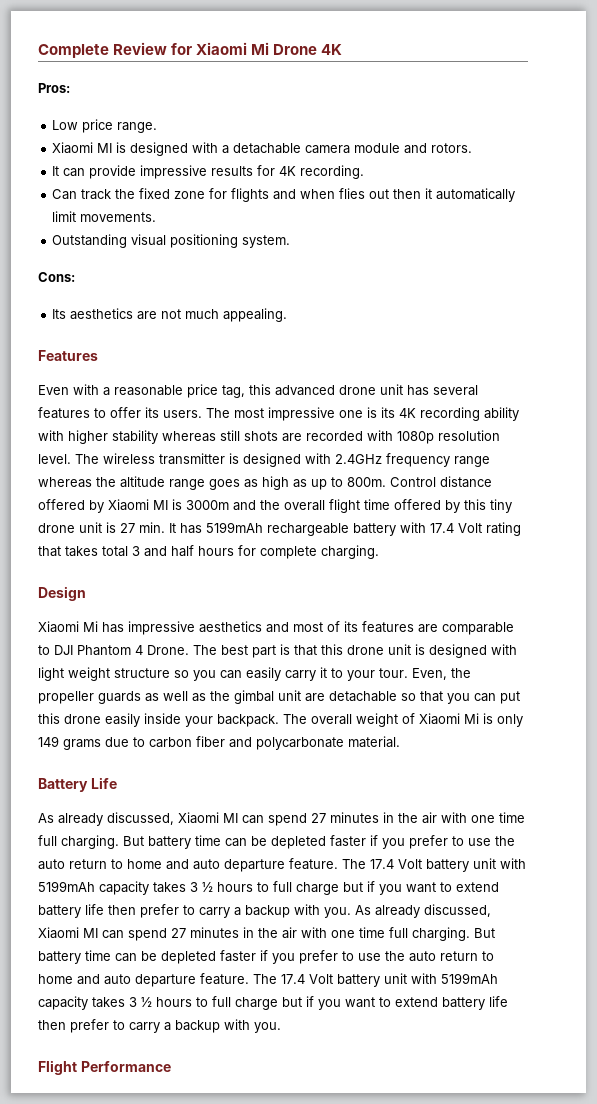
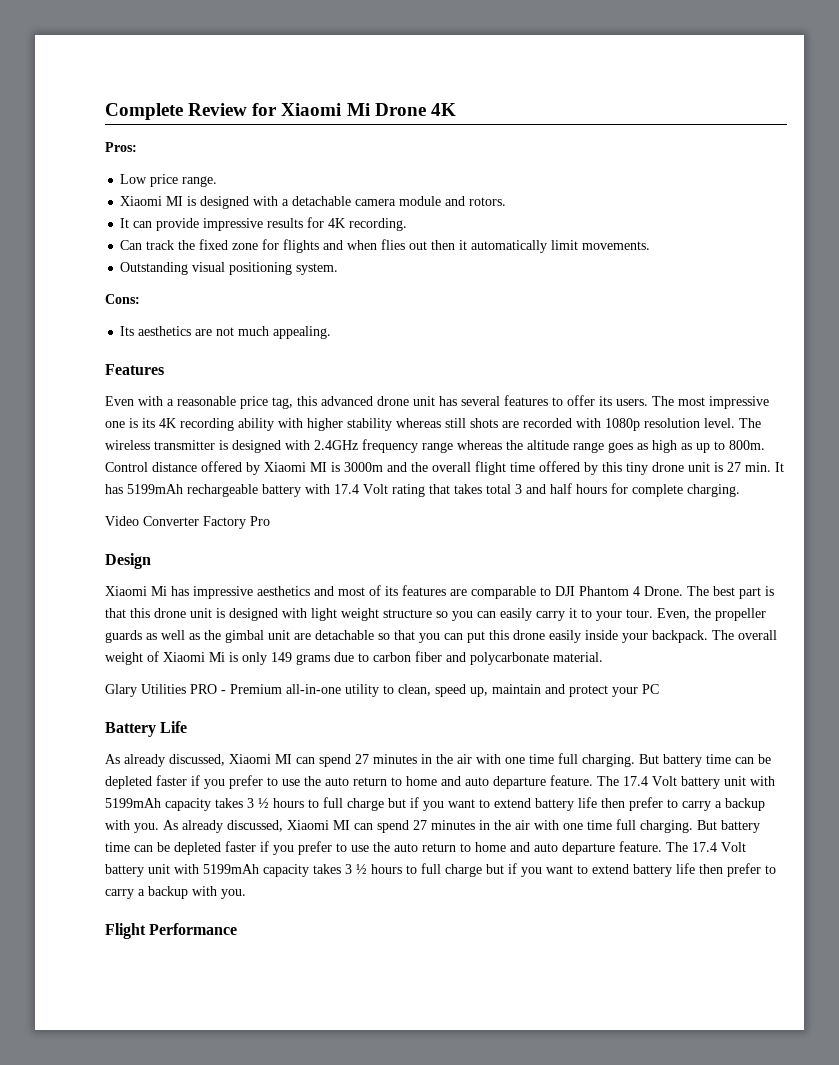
(379, 552) none -> [105,516,270,529] // Video Converter Factory Pro
(400, 742) none -> [105,684,659,697] // Glary Utilities PRO - Premium all-in-one utility to clean, speed up, maintain and protect your PC

